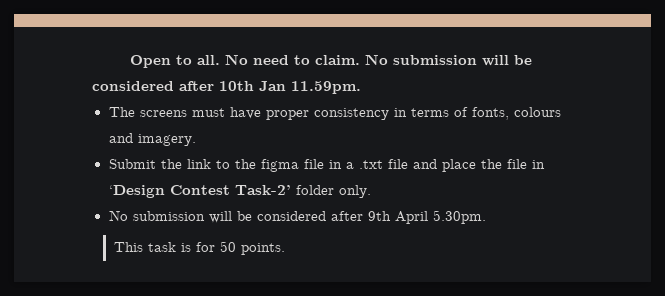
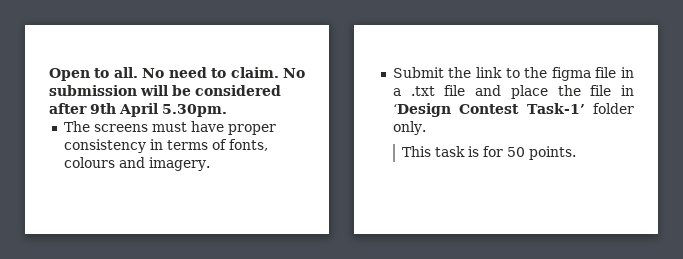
[219,81,361,94] 10th Jan 11.59pm. -> [90,103,227,117] 9th April 5.30pm.
[234,185,291,195] Task-2’ -> [526,103,585,114] Task-1’
[108,210,486,224] // No submission will be considered after 9th April 5.30pm. -> (426, 128) none

